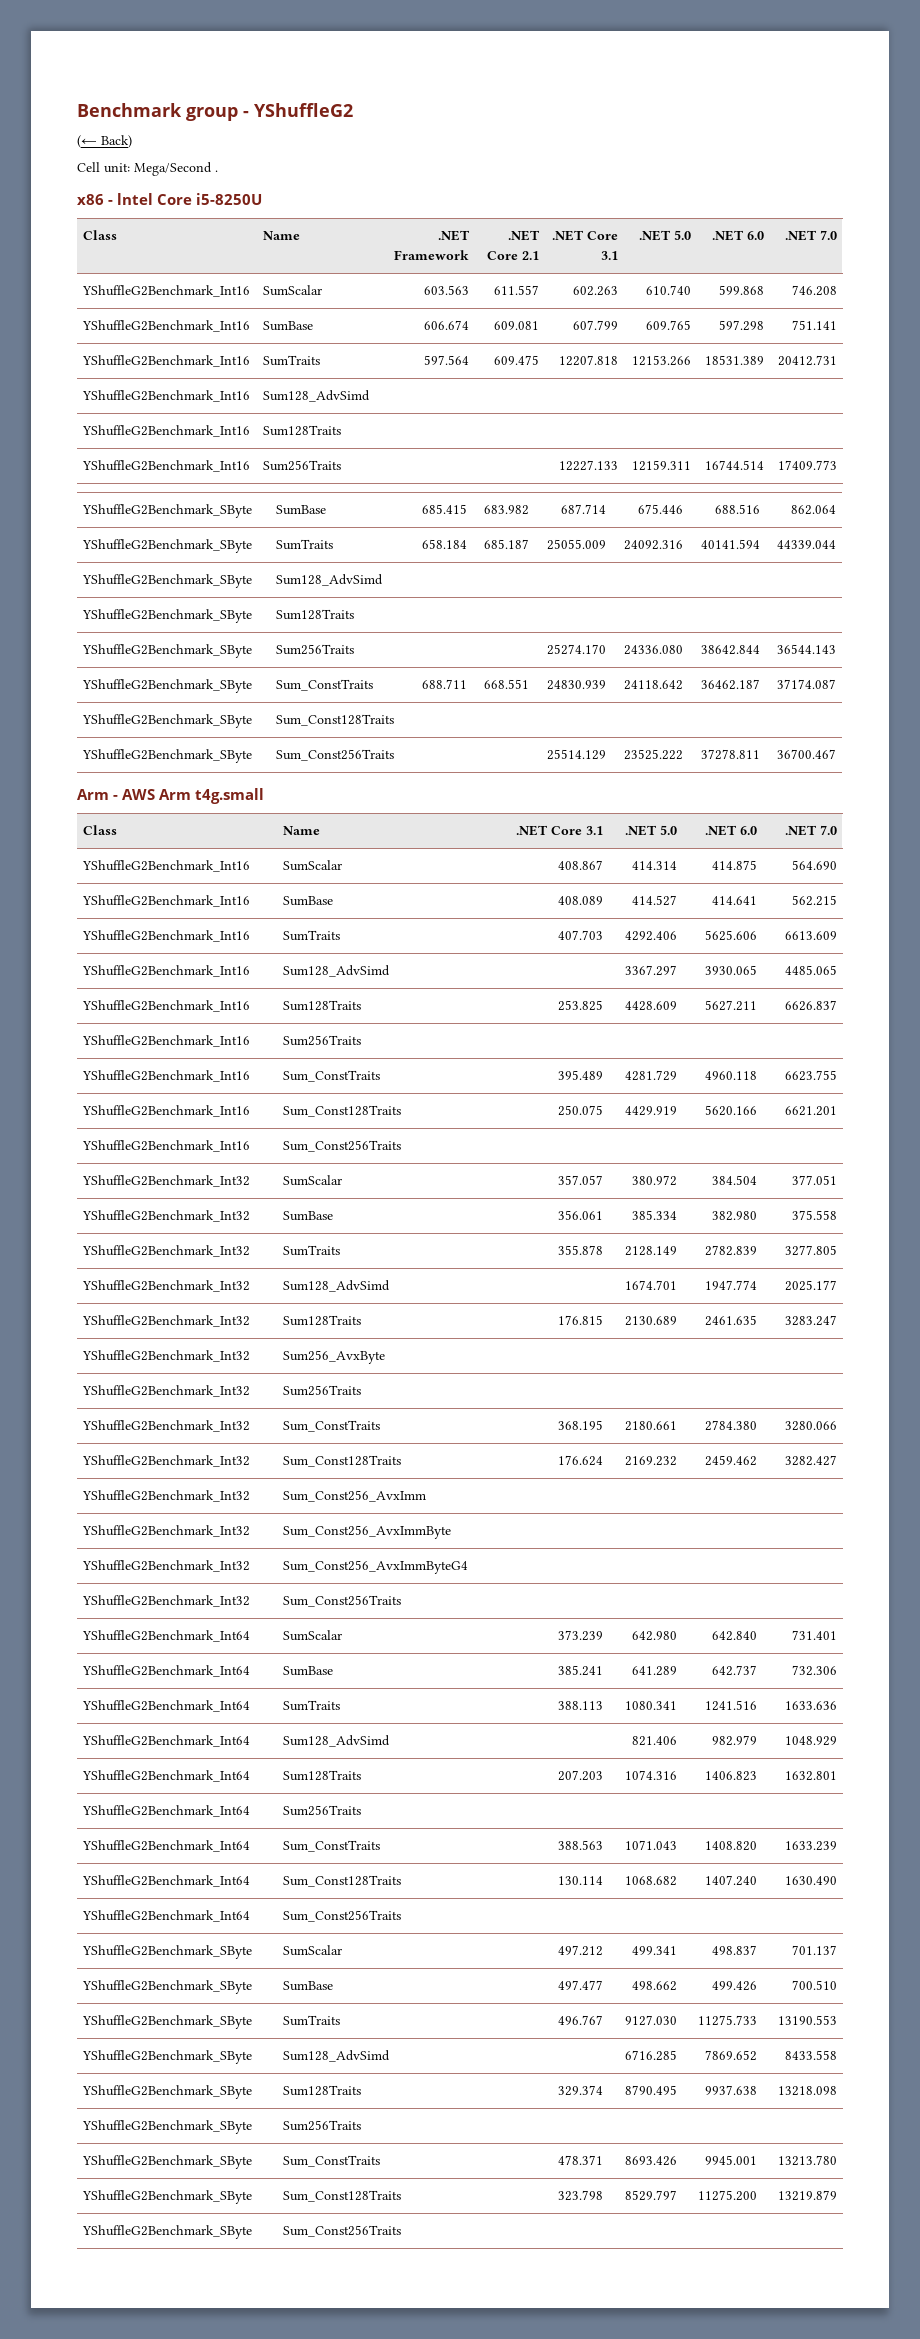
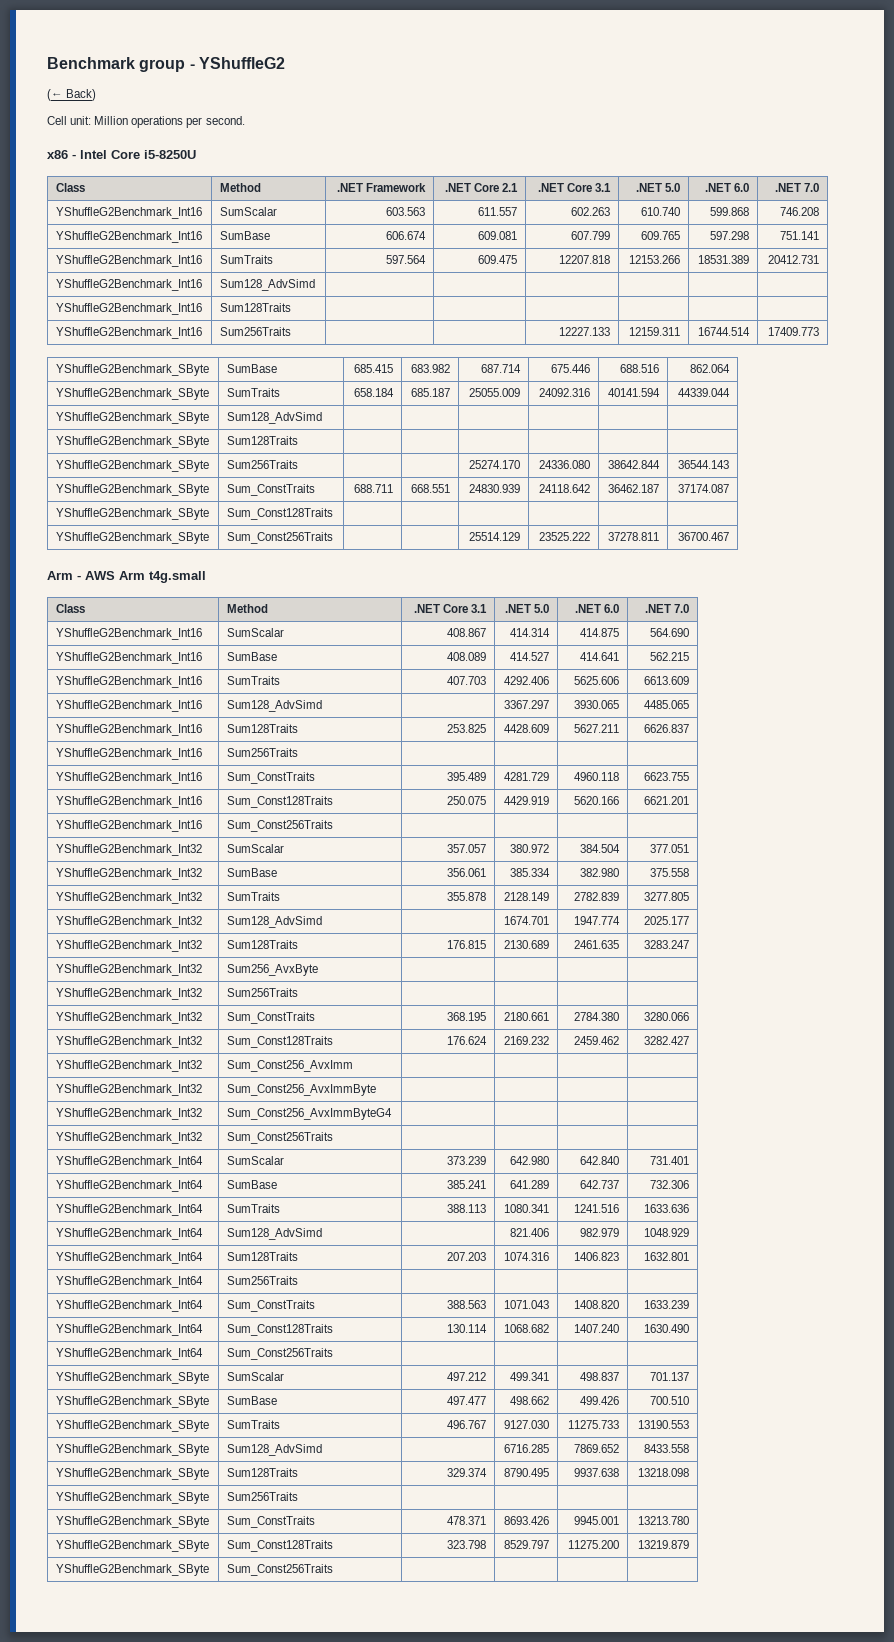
[134,162,218,176] Mega/Second . -> [94,116,245,128] Million operations per second.
[263,231,301,240] Name -> [219,183,261,192] Method
[283,826,321,835] Name -> [226,604,268,613] Method

